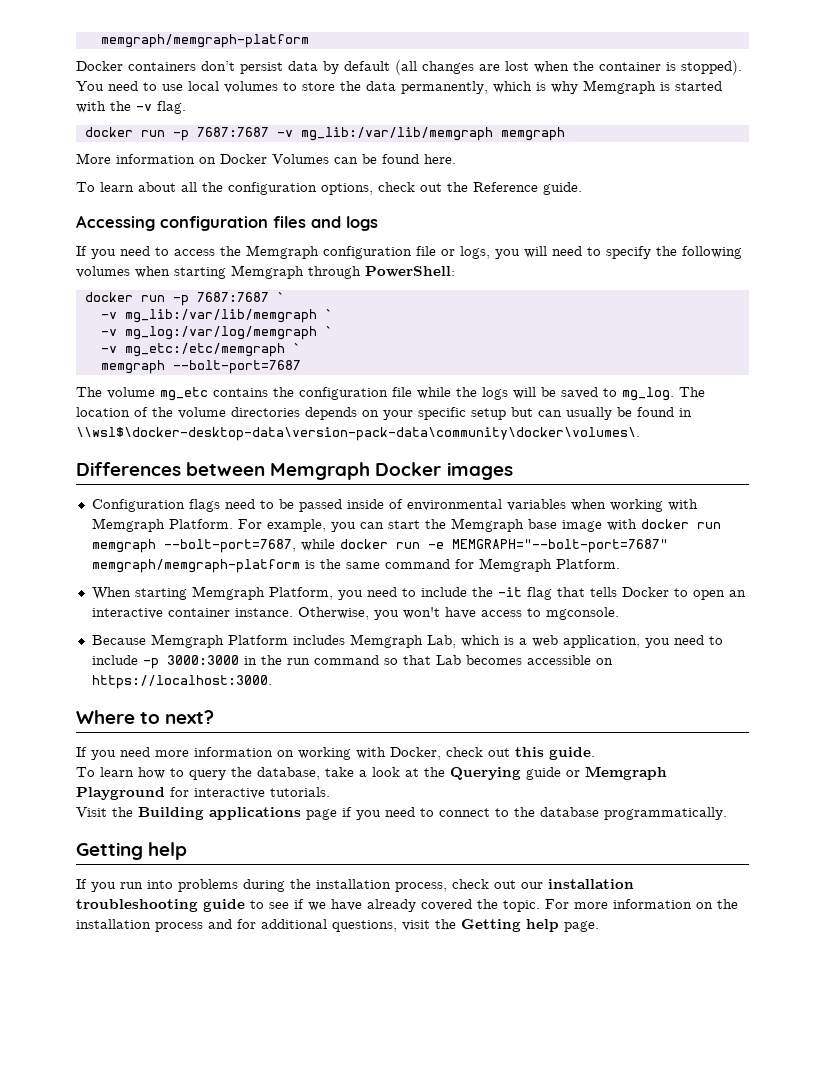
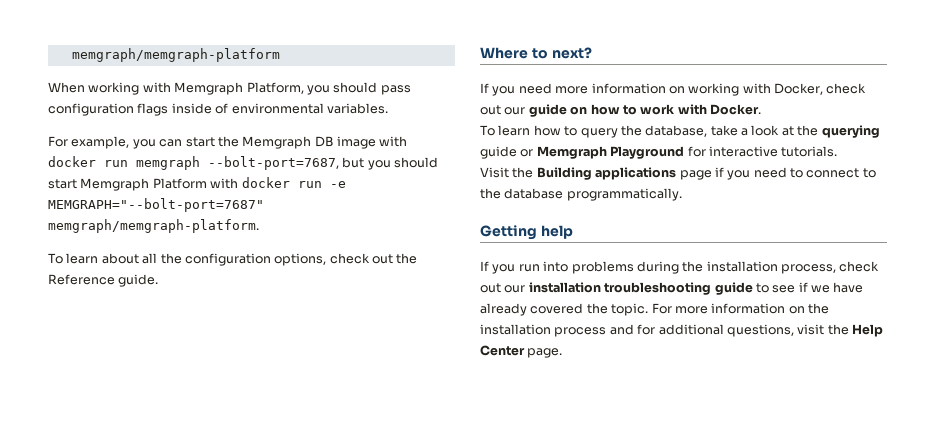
[76,60,742,75] [76,80,722,94] [76,101,186,114] [84,127,565,141] [76,153,456,164] Docker containers don’t persist data by default (all changes are lost when the container is stopped). You need to use local volumes to store the data permanently, which is why Memgraph is started with the -v flag. // docker run -p 7687:7687 -v mg_lib:/var/lib/memgraph memgraph // More information on Docker Volumes can be found here. -> [48,82,411,95] [48,103,388,116] [48,136,408,149] [48,156,439,170] [48,177,346,191] [48,198,264,212] [48,219,259,233] When working with Memgraph Platform, you should pass configuration flags inside of environmental variables. // For example, you can start the Memgraph DB image with docker run memgraph --bolt-port=7687, but you should start Memgraph Platform with docker run -e MEMGRAPH="--bolt-port=7687" memgraph/memgraph-platform.
[76,215,378,231] [76,245,742,259] [76,265,455,279] [84,292,285,306] [100,309,333,323] [100,326,333,340] [100,343,301,357] [100,360,301,374] [76,387,705,401] [76,407,692,420] [76,427,640,441] [76,462,513,480] [91,499,698,512] [91,518,721,532] [91,539,668,553] [91,558,620,573] [91,586,746,600] [91,607,619,620] [91,634,723,648] [91,655,613,669] [91,675,272,689] // Accessing configuration files and logs // If you need to access the Memgraph configuration file or logs, you will need to specify the following volumes when starting Memgraph through PowerShell: // docker run -p 7687:7687 ` // -v mg_lib:/var/lib/memgraph ` // -v mg_log:/var/log/memgraph ` // -v mg_etc:/etc/memgraph ` // memgraph --bolt-port=7687 // The volume mg_etc contains the configuration file while the logs will be saved to mg_log. The location of the volume directories depends on your specific setup but can usually be found in \\wsl$\docker-desktop-data\version-pack-data\community\docker\volumes\. // Differences between Memgraph Docker images // Configuration flags need to be passed inside of environmental variables when working with Memgraph Platform. For example, you can start the Memgraph base image with docker run memgraph --bolt-port=7687, while docker run -e MEMGRAPH="--bolt-port=7687" memgraph/memgraph-platform is the same command for Memgraph Platform. // When starting Memgraph Platform, you need to include the -it flag that tells Docker to open an interactive container instance. Otherwise, you won't have access to mgconsole. // Because Memgraph Platform includes Memgraph Lab, which is a web application, you need to include -p 3000:3000 in the run command so that Lab becomes accessible on https://localhost:3000. -> (159, 280) none
[515,747,595,760] this guide. -> [504,104,761,117] our guide on how to work with Docker.
[450,767,521,780] Querying -> [821,125,880,138] querying
[461,919,559,932] Getting help -> [852,324,883,337] [480,345,525,356] Help Center

